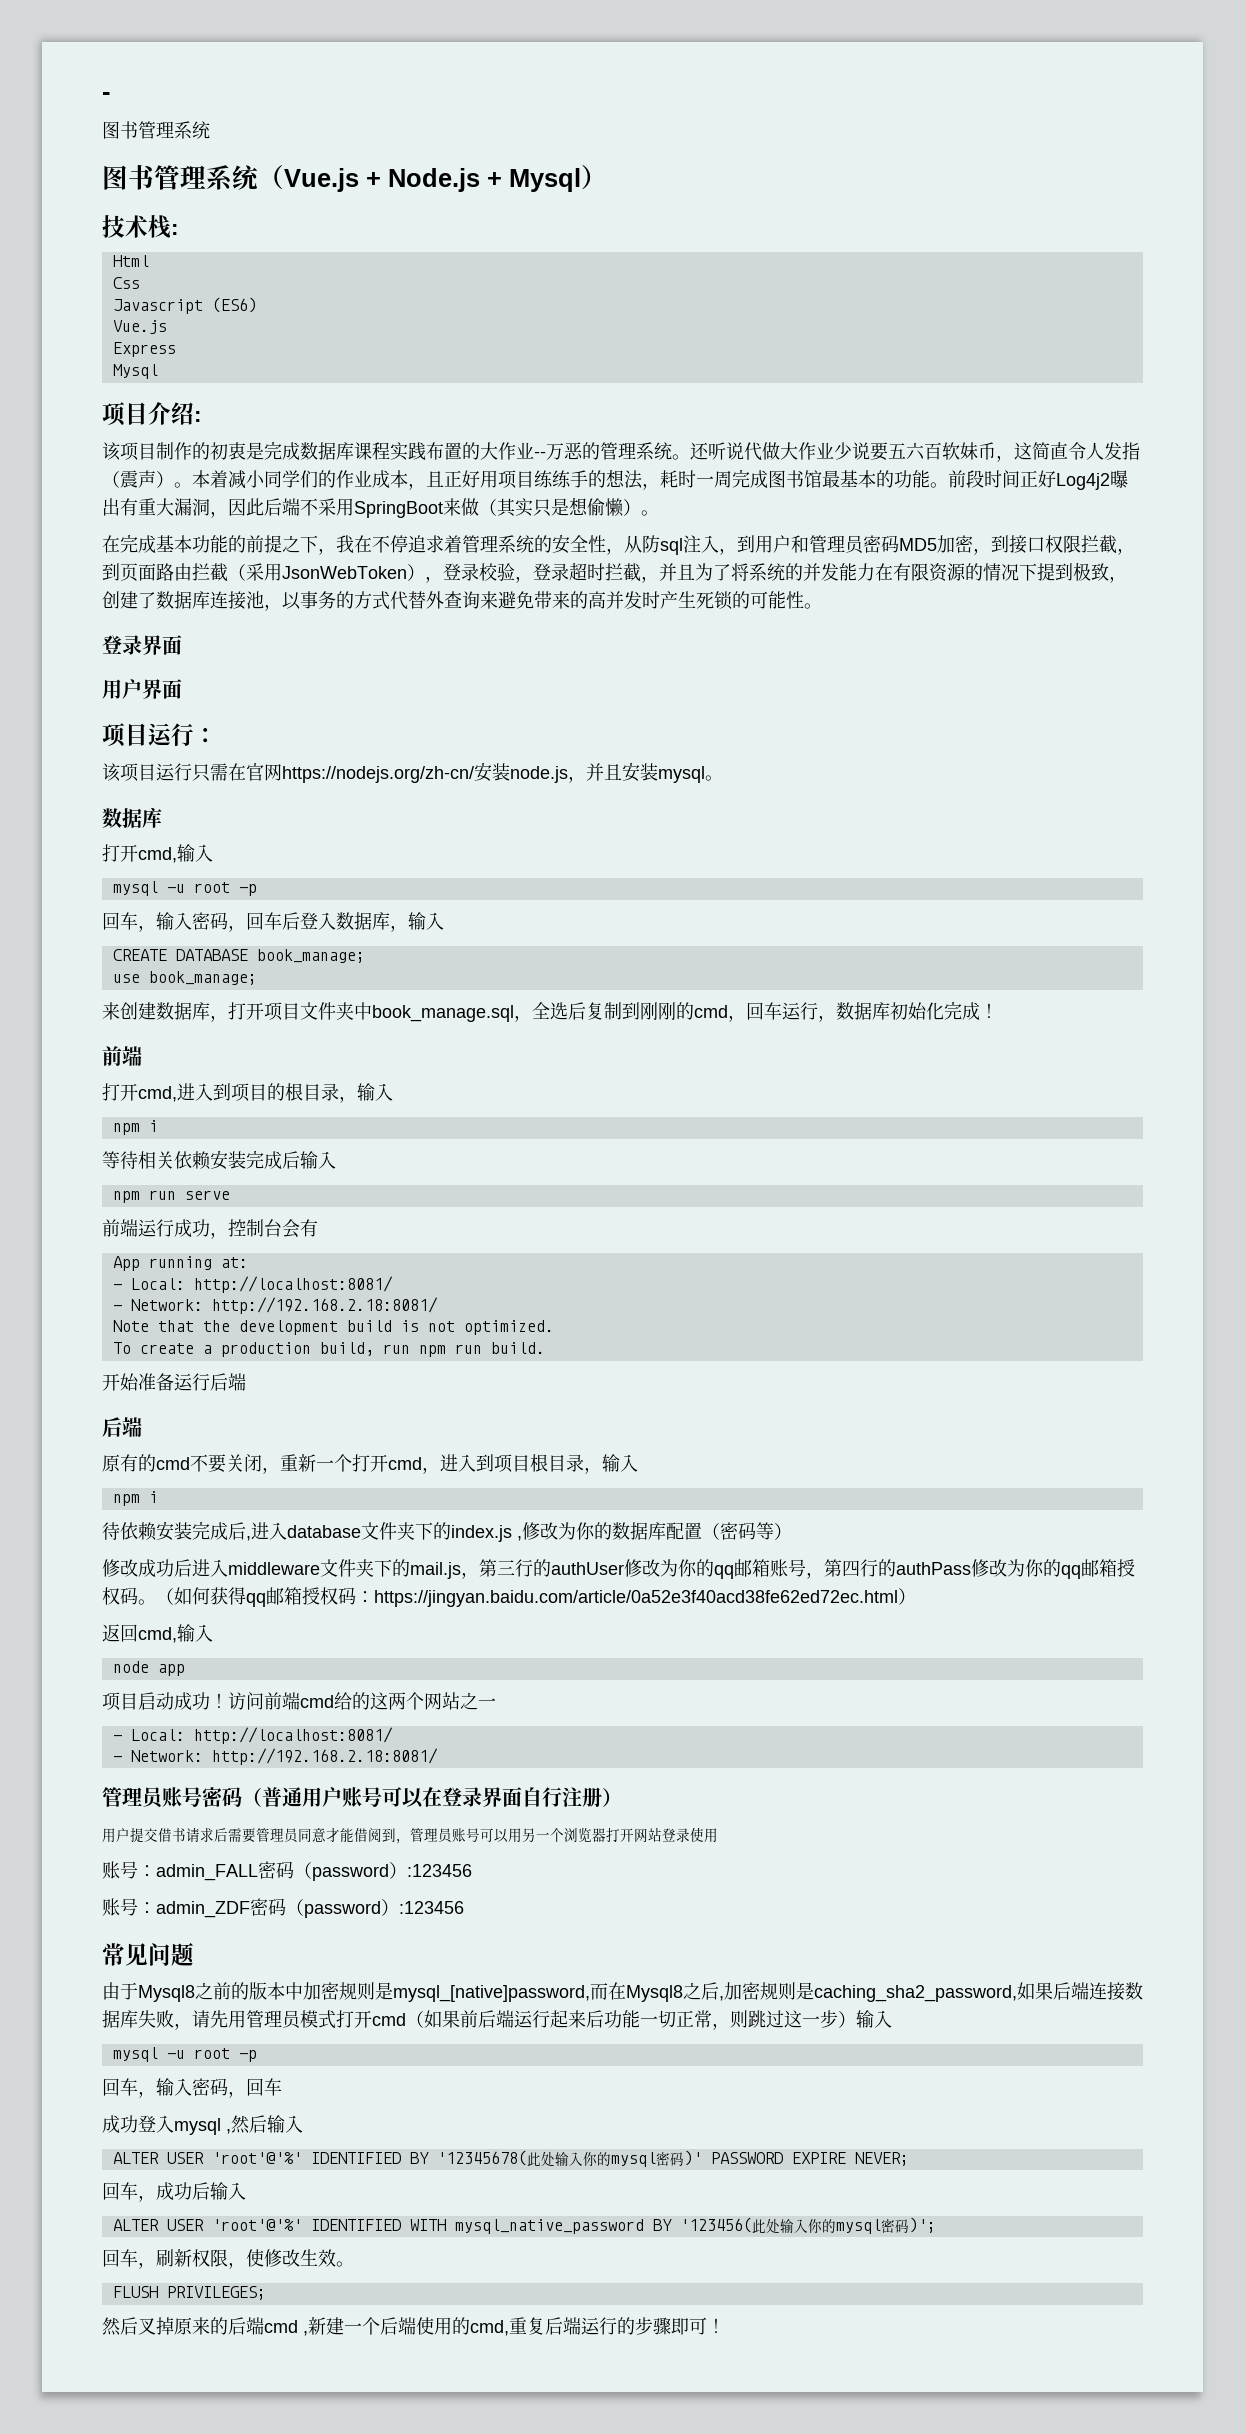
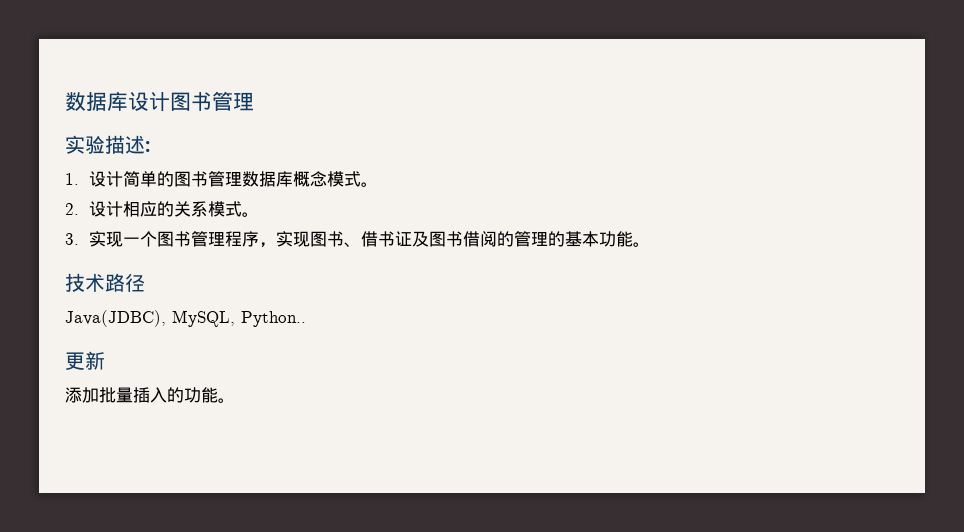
[102,92,110,100] [102,121,210,139] [102,165,607,192] [102,215,179,239] [112,255,149,267] [112,277,140,289] [112,297,257,314] [112,320,167,334] [112,342,176,357] [112,364,158,379] [102,402,202,426] [102,441,1140,462] [102,469,1128,490] [102,497,659,518] [102,534,1135,555] [102,562,1127,583] [102,591,822,611] [102,635,182,655] [102,679,182,699] [102,723,217,747] [102,762,723,783] [102,807,162,828] [102,844,213,863] [112,881,257,896] [102,912,444,932] [112,949,365,963] [112,971,257,985] [102,1001,998,1022] [102,1046,142,1066] [102,1083,393,1103] [112,1120,158,1135] [102,1150,336,1170] [112,1190,230,1203] [102,1219,318,1239] [112,1256,248,1271] [112,1276,393,1293] [112,1297,438,1314] [112,1320,554,1335] [112,1342,545,1357] [102,1373,246,1391] [102,1417,142,1437] [102,1454,638,1474] [112,1491,158,1506] [102,1521,792,1542] [102,1559,1135,1579] [102,1587,916,1607] [102,1624,213,1643] [112,1661,185,1676] [102,1692,496,1711] [112,1727,393,1744] [112,1748,438,1765] [102,1787,622,1809] [102,1827,718,1844] [102,1861,472,1881] [102,1898,464,1918] [102,1942,194,1966] [102,1982,1143,2002] [102,2010,892,2030] [112,2047,257,2062] [102,2078,282,2098] [102,2115,303,2135] [112,2150,909,2167] [102,2182,246,2202] [112,2217,936,2234] [102,2249,354,2269] [112,2286,266,2300] [102,2317,725,2336] - // 图书管理系统 // 图书管理系统（Vue.js + Node.js + Mysql） // 技术栈: // Html // Css // Javascript (ES6) // Vue.js // Express // Mysql // 项目介绍: // 该项目制作的初衷是完成数据库课程实践布置的大作业--万恶的管理系统。还听说代做大作业少说要五六百软妹币，这简直令人发指（震声）。本着减小同学们的作业成本，且正好用项目练练手的想法，耗时一周完成图书馆最基本的功能。前段时间正好Log4j2曝出有重大漏洞，因此后端不采用SpringBoot来做（其实只是想偷懒）。 // 在完成基本功能的前提之下，我在不停追求着管理系统的安全性，从防sql注入，到用户和管理员密码MD5加密，到接口权限拦截，到页面路由拦截（采用JsonWebToken），登录校验，登录超时拦截，并且为了将系统的并发能力在有限资源的情况下提到极致，创建了数据库连接池，以事务的方式代替外查询来避免带来的高并发时产生死锁的可能性。 // 登录界面 // 用户界面 // 项目运行： // 该项目运行只需在官网https://nodejs.org/zh-cn/安装node.js，并且安装mysql。 // 数据库 // 打开cmd,输入 // mysql -u root -p // 回车，输入密码，回车后登入数据库，输入 // CREATE DATABASE book_manage; // use book_manage; // 来创建数据库，打开项目文件夹中book_manage.sql，全选后复制到刚刚的cmd，回车运行，数据库初始化完成！ // 前端 // 打开cmd,进入到项目的根目录，输入 // npm i // 等待相关依赖安装完成后输入 // npm run serve // 前端运行成功，控制台会有 // App running at: // - Local: http://localhost:8081/ // - Network: http://192.168.2.18:8081/ // Note that the development build is not optimized. // To create a production build, run npm run build. // 开始准备运行后端 // 后端 // 原有的cmd不要关闭，重新一个打开cmd，进入到项目根目录，输入 // npm i // 待依赖安装完成后,进入database文件夹下的index.js ,修改为你的数据库配置（密码等） // 修改成功后进入middleware文件夹下的mail.js，第三行的authUser修改为你的qq邮箱账号，第四行的authPass修改为你的qq邮箱授权码。（如何获得qq邮箱授权码：https://jingyan.baidu.com/article/0a52e3f40acd38fe62ed72ec.html） // 返回cmd,输入 // node app // 项目启动成功！访问前端cmd给的这两个网站之一 // - Local: http://localhost:8081/ // - Network: http://192.168.2.18:8081/ // 管理员账号密码（普通用户账号可以在登录界面自行注册） // 用户提交借书请求后需要管理员同意才能借阅到，管理员账号可以用另一个浏览器打开网站登录使用 // 账号：admin_FALL密码（password）:123456 // 账号：admin_ZDF密码（password）:123456 // 常见问题 // 由于Mysql8之前的版本中加密规则是mysql_[native]password,而在Mysql8之后,加密规则是caching_sha2_password,如果后端连接数据库失败，请先用管理员模式打开cmd（如果前后端运行起来后功能一切正常，则跳过这一步）输入 // mysql -u root -p // 回车，输入密码，回车 // 成功登入mysql ,然后输入 // ALTER USER 'root'@'%' IDENTIFIED BY '12345678(此处输入你的mysql密码)' PASSWORD EXPIRE NEVER; // 回车，成功后输入 // ALTER USER 'root'@'%' IDENTIFIED WITH mysql_native_password BY '123456(此处输入你的mysql密码)'; // 回车，刷新权限，使修改生效。 // FLUSH PRIVILEGES; // 然后叉掉原来的后端cmd ,新建一个后端使用的cmd,重复后端运行的步骤即可！ -> [65,91,254,112] [65,135,150,154] [65,171,379,187] [65,201,260,217] [65,231,651,248] [65,273,145,292] [65,310,306,327] [65,351,105,370] [65,387,235,403] 数据库设计图书管理 // 实验描述: // 1.设计简单的图书管理数据库概念模式。 // 2.设计相应的关系模式。 // 3.实现一个图书管理程序，实现图书、借书证及图书借阅的管理的基本功能。 // 技术路径 // Java(JDBC), MySQL, Python.. // 更新 // 添加批量插入的功能。

